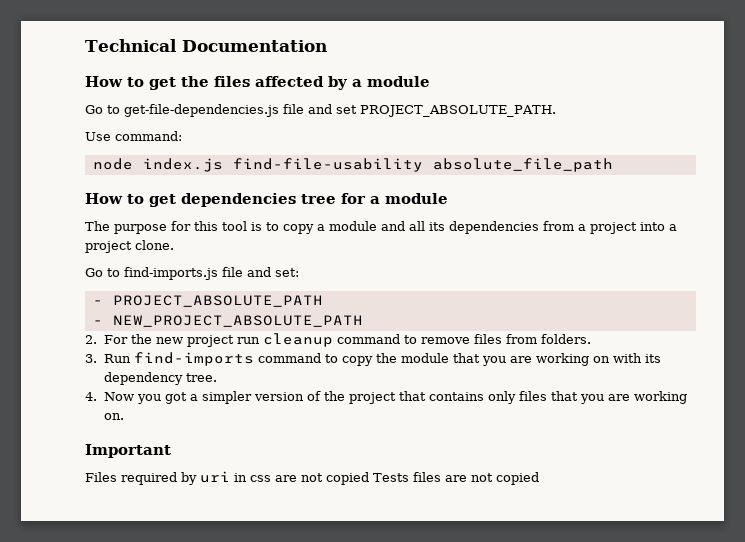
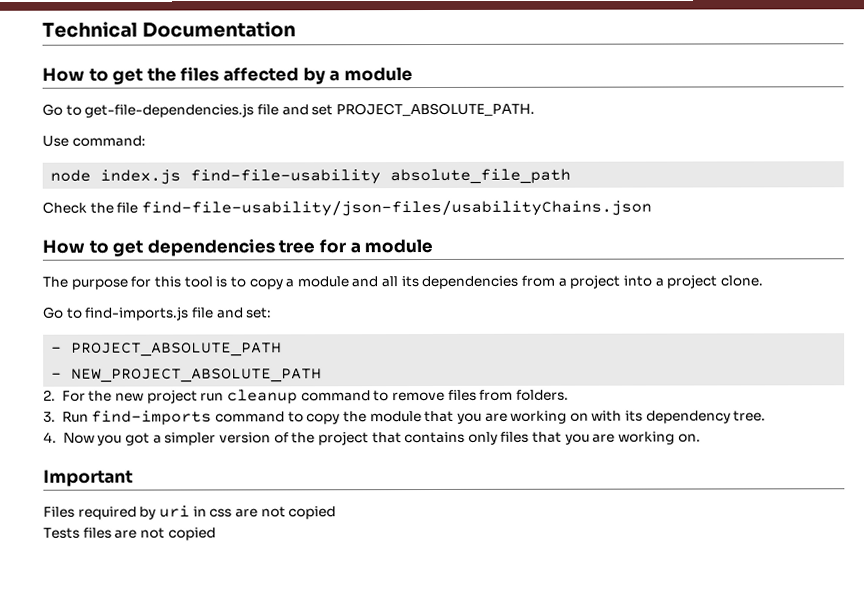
(613, 165) none -> [42,199,652,217] // Check the file find-file-usability/json-files/usabilityChains.json
(369, 478) none -> (337, 513) //

